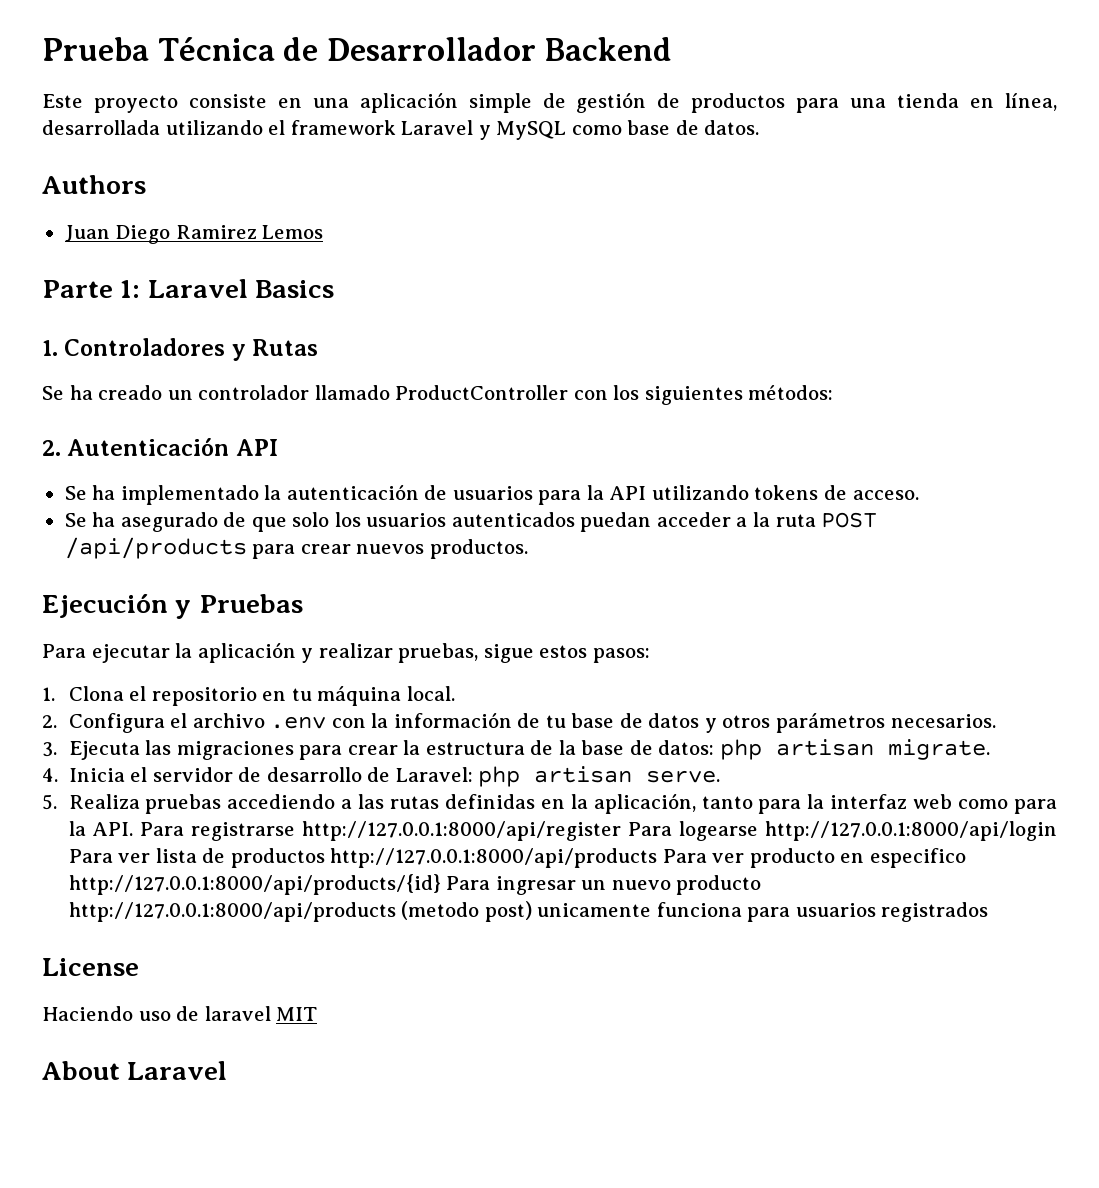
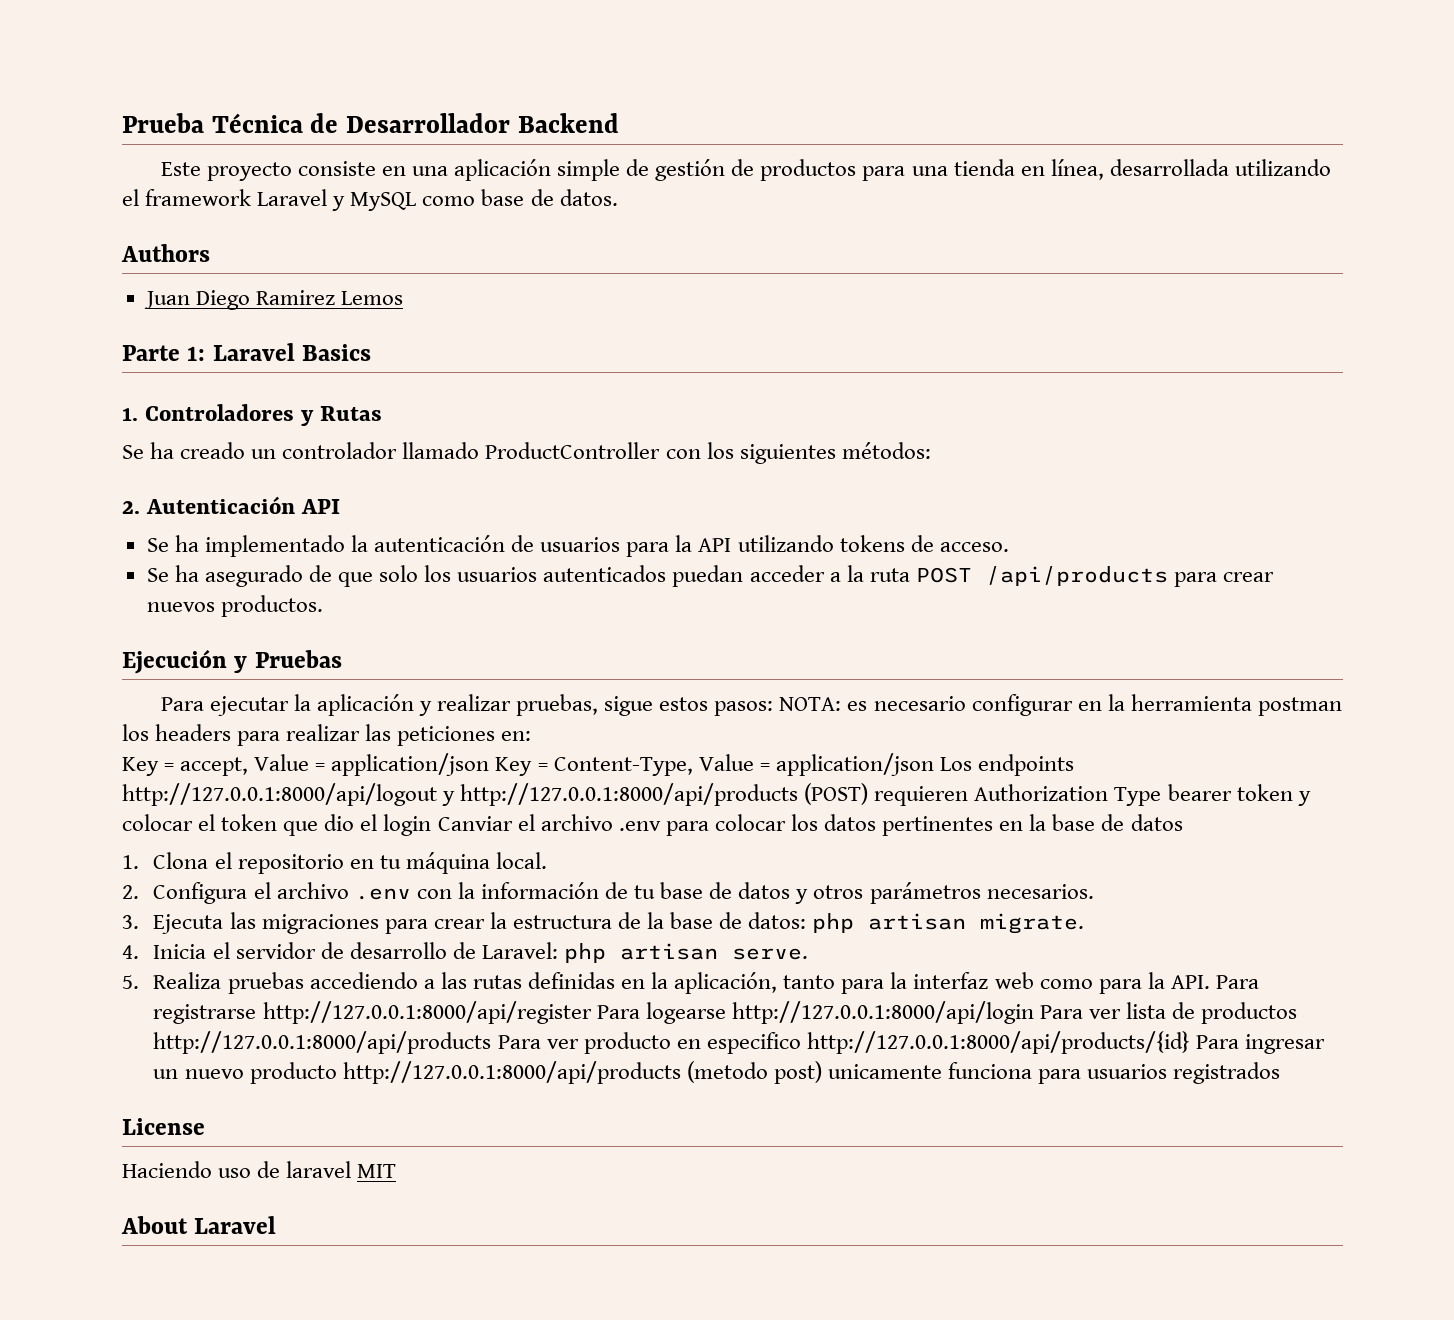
(650, 655) none -> [779,694,1342,716] [122,724,532,746] [122,753,1074,776] [122,783,1311,806] [122,814,1183,836] NOTA: es necesario configurar en la herramienta postman los headers para realizar las peticiones en: // Key = accept, Value = application/json Key = Content-Type, Value = application/json Los endpoints http://127.0.0.1:8000/api/logout y http://127.0.0.1:8000/api/products (POST) requieren Authorization Type bearer token y colocar el token que dio el login Canviar el archivo .env para colocar los datos pertinentes en la base de datos

